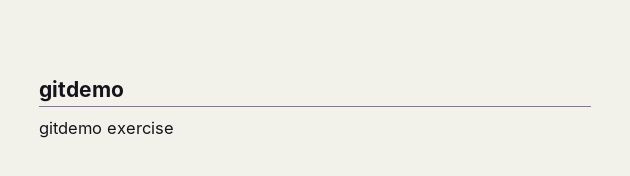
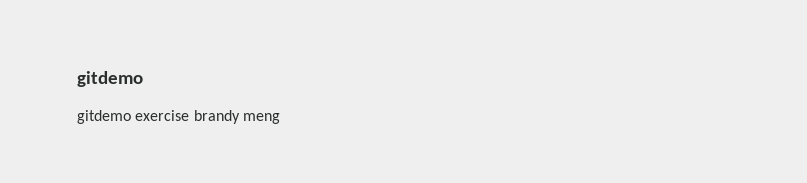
(174, 127) none -> [193,110,280,124] brandy meng

